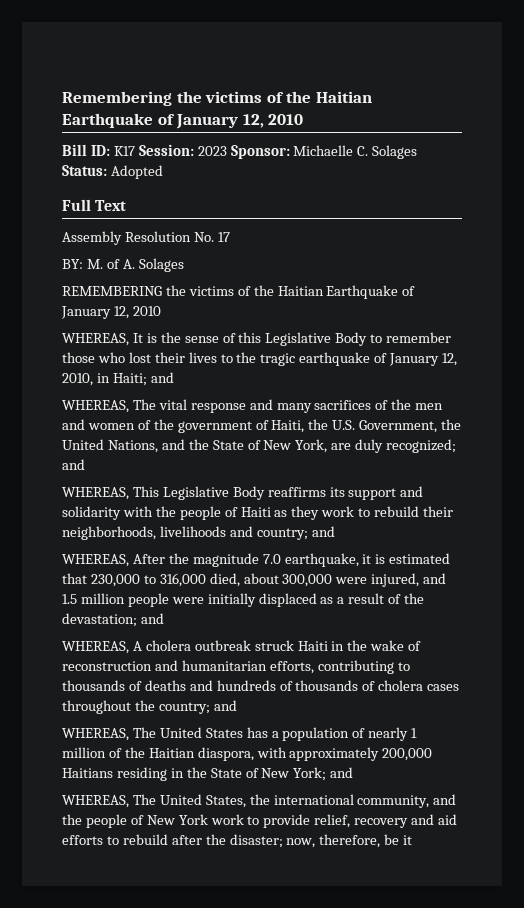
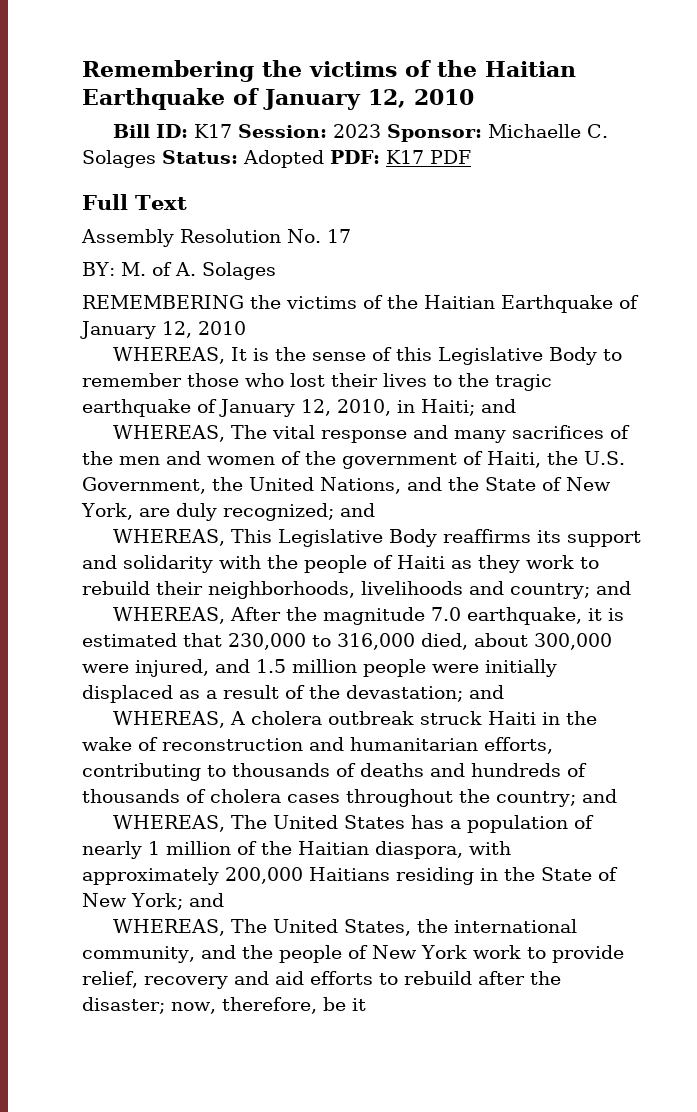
(163, 172) none -> [330,150,471,164] PDF: K17 PDF

